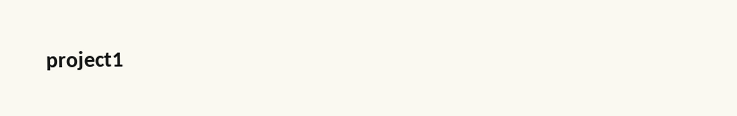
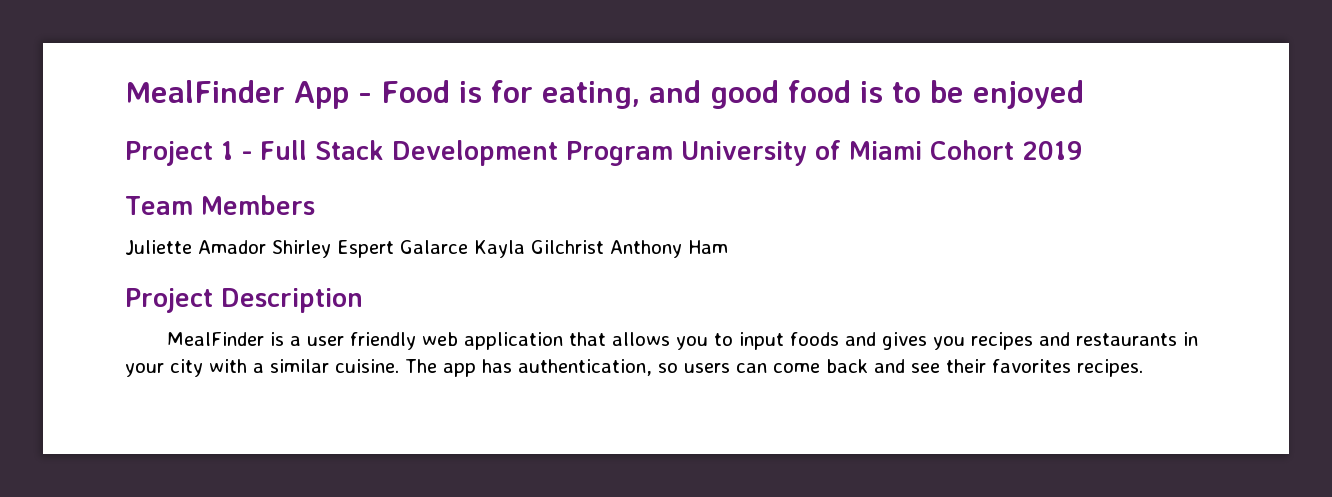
[45,50,124,71] project1 -> [125,80,1084,109] [125,140,1082,166] [125,195,315,215] [125,240,728,258] [125,288,363,313] [166,332,1198,350] [125,359,1143,377] MealFinder App - Food is for eating, and good food is to be enjoyed // Project 1 - Full Stack Development Program University of Miami Cohort 2019 // Team Members // Juliette Amador Shirley Espert Galarce Kayla Gilchrist Anthony Ham // Project Description // MealFinder is a user friendly web application that allows you to input foods and gives you recipes and restaurants in your city with a similar cuisine. The app has authentication, so users can come back and see their favorites recipes.

